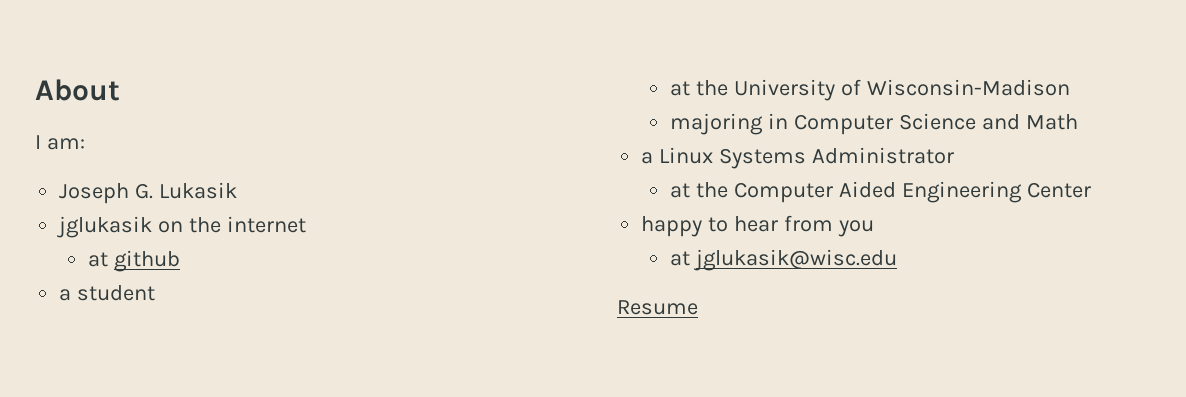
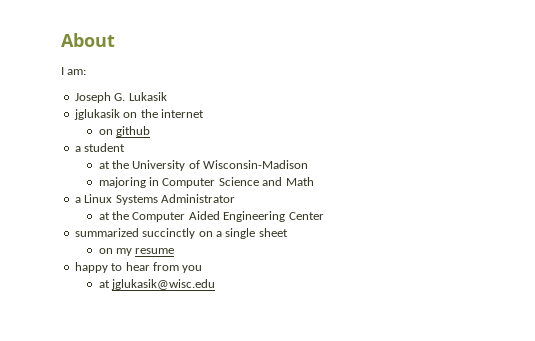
[87,252,108,267] at -> [98,129,113,135] on
(1091, 190) none -> [74,228,288,239] [98,248,175,256] // summarized succinctly on a single sheet // on my resume
[617,300,698,315] // Resume -> (216, 284) none

